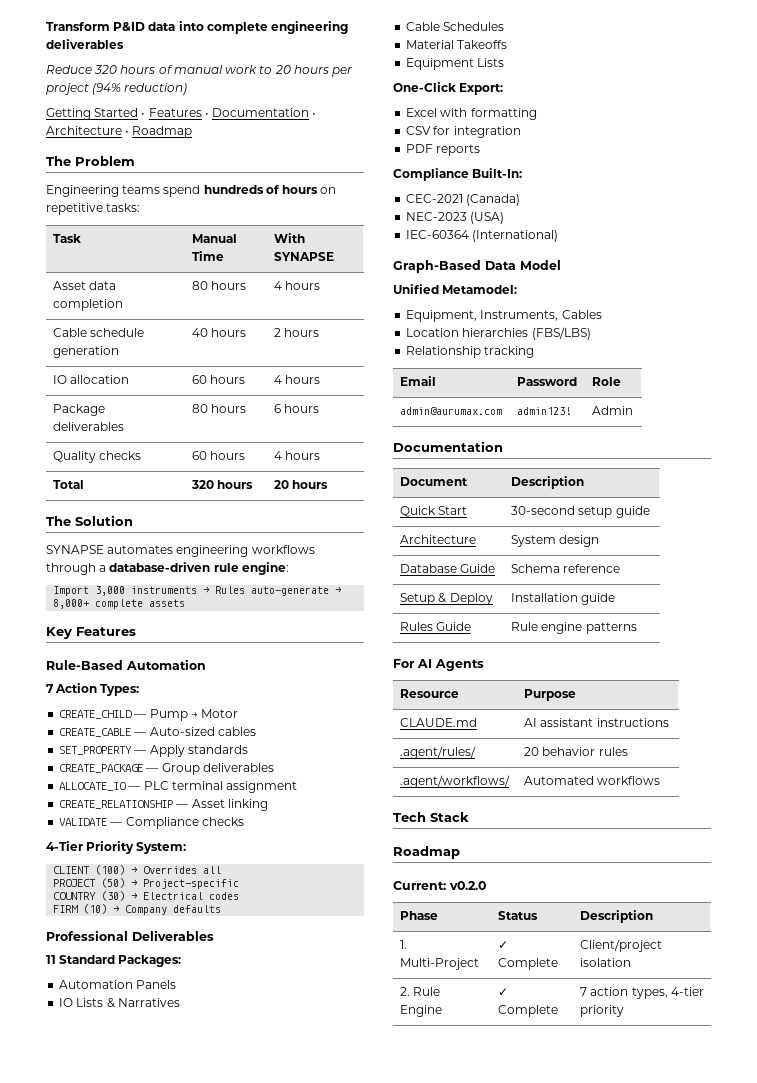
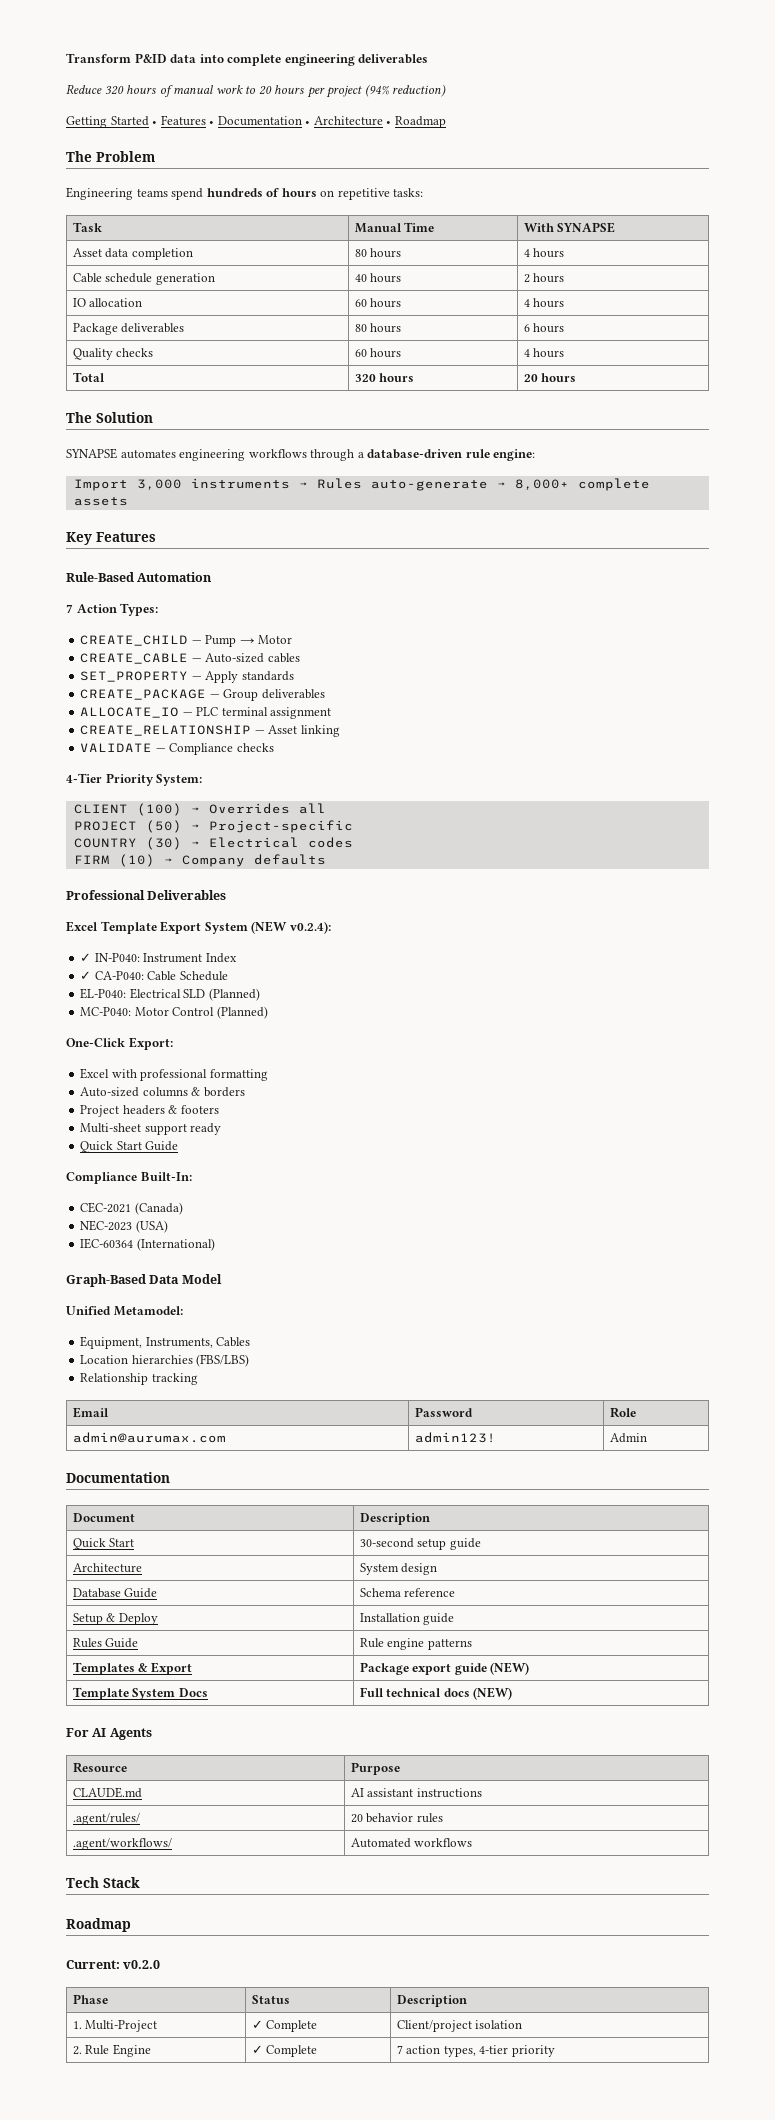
[46,955,182,967] [59,980,177,989] [59,998,180,1008] [406,22,505,31] [406,40,508,49] [406,58,505,70] 11 Standard Packages: // Automation Panels // IO Lists & Narratives // Cable Schedules // Material Takeoffs // Equipment Lists -> [66,921,331,934] [80,953,237,963] [80,971,228,981] [80,988,260,1001] [80,1006,268,1019] Excel Template Export System (NEW v0.2.4): // ✓ IN-P040: Instrument Index // ✓ CA-P040: Cable Schedule // EL-P040: Electrical SLD (Planned) // MC-P040: Motor Control (Planned)
(468, 112) none -> [140,1069,208,1081] professional
[406,126,521,138] [406,144,481,156] CSV for integration // PDF reports -> [80,1087,245,1097] [80,1105,219,1117] [80,1123,222,1135] [80,1141,179,1153] Auto-sized columns & borders // Project headers & footers // Multi-sheet support ready // Quick Start Guide
(637, 628) none -> [72,1662,192,1675] [359,1662,530,1675] [72,1687,208,1700] [359,1687,513,1700] // Templates & Export | Package export guide (NEW) // Template System Docs | Full technical docs (NEW)

